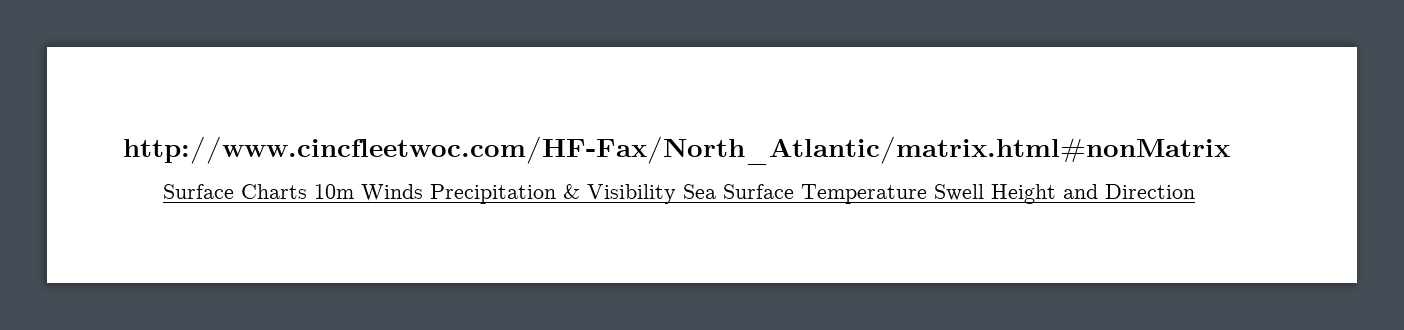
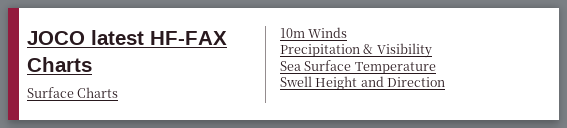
[123,136,1230,165] http://www.cincfleetwoc.com/HF-Fax/North_Atlantic/matrix.html#nonMatrix -> [27,30,227,45] [27,57,92,72] JOCO latest HF-FAX Charts
(308, 191) none -> (119, 92) //
(424, 192) none -> (348, 32) //
(677, 194) none -> (432, 50) //
(928, 194) none -> (436, 68) //

